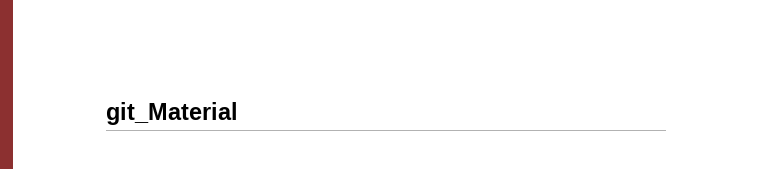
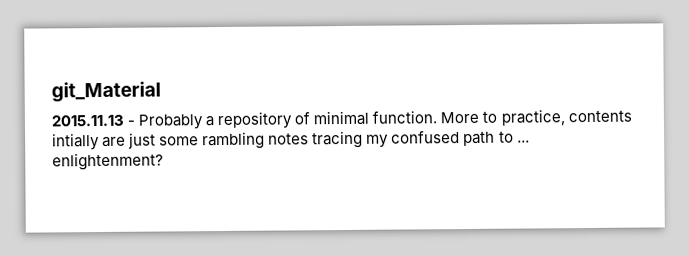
(238, 113) none -> [51,109,632,130] [52,130,530,151] [52,152,164,171] // 2015.11.13 - Probably a repository of minimal function. More to practice, contents intially are just some rambling notes tracing my confused path to ... enlightenment?

